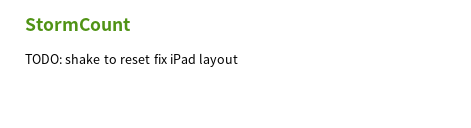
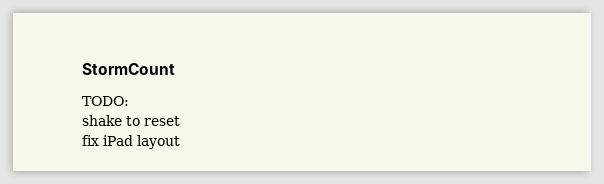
(62, 59) none -> (129, 101) //
(151, 59) none -> (180, 121) //

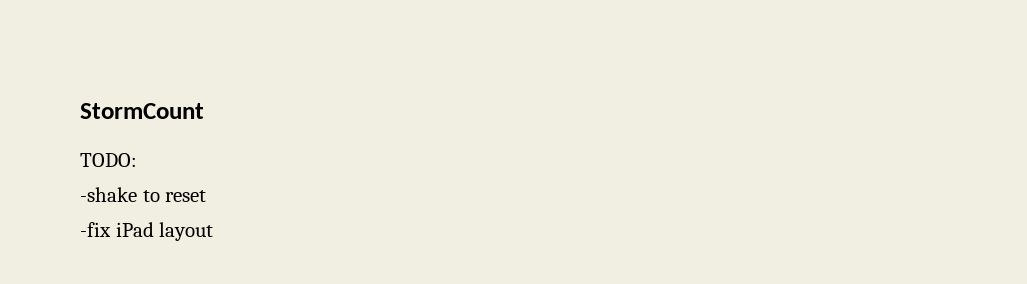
[82,115,122,126] shake -> [80,187,137,202] -shake
[82,135,99,146] fix -> [80,222,111,237] -fix

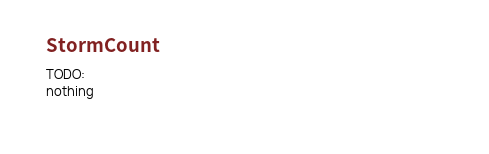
[80,187,207,202] [80,222,214,241] -shake to reset // -fix iPad layout -> [46,86,94,99] nothing

